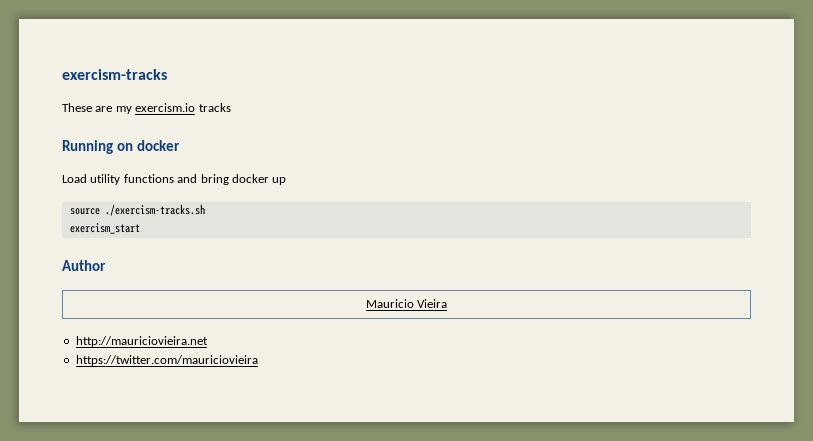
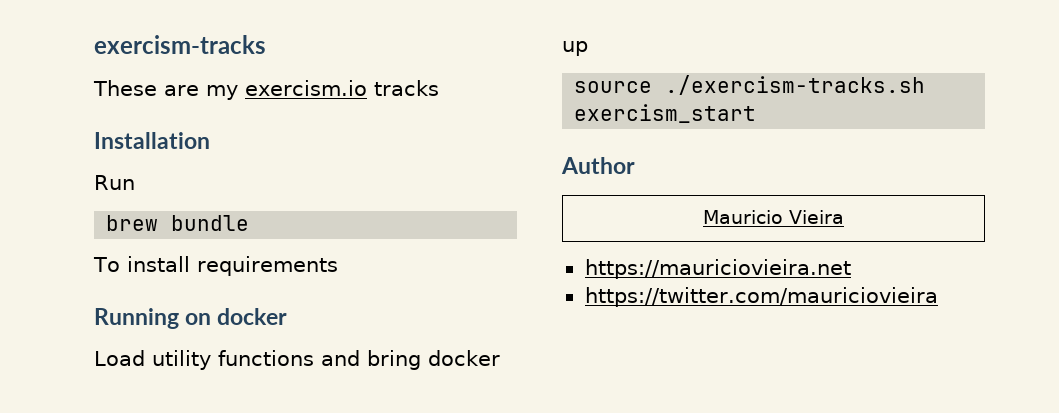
(231, 107) none -> [94,132,210,149] [94,175,135,190] [106,215,250,231] [93,256,338,276] // Installation // Run // brew bundle // To install requirements
[75,336,208,347] http://mauriciovieira.net -> [584,259,851,279] https://mauriciovieira.net

